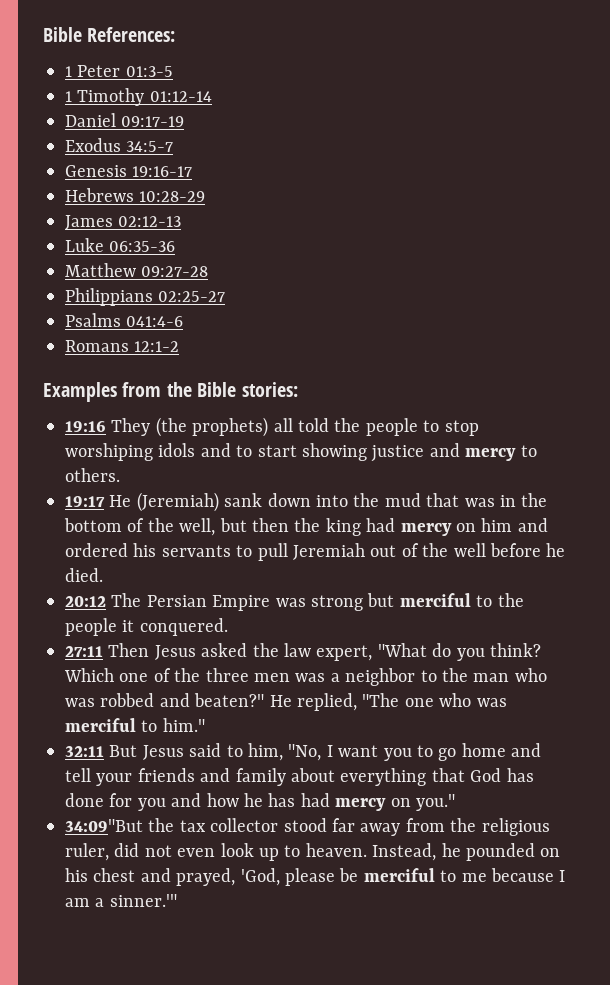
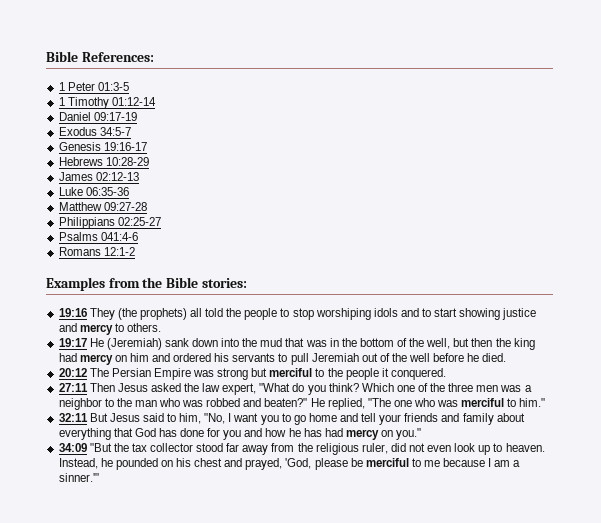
[65,819,143,832] 34:09"But -> [58,443,112,452] 34:09 "But

